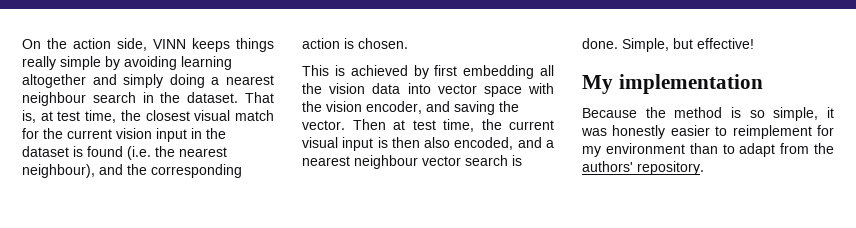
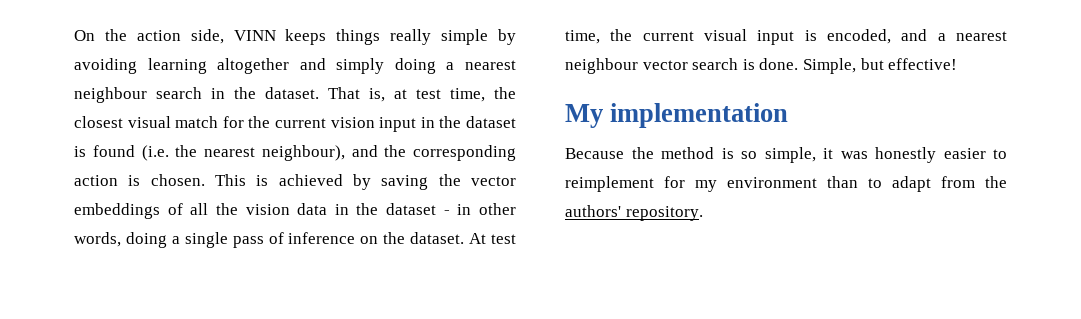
(408, 43) // -> (205, 180) none
[434,65,554,79] [302,83,554,97] [302,101,519,115] [302,119,405,130] first embedding all the vision data into vector space with the vision encoder, and saving the vector. Then at -> [381,174,516,190] [74,203,516,219] [74,232,487,248] saving the vector embeddings of all the vision data in the dataset - in other words, doing a single pass of inference on the dataset. At
[391,137,451,148] then also -> (817, 35) none

